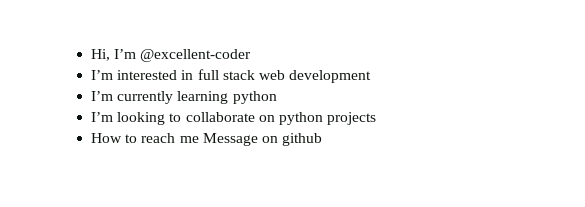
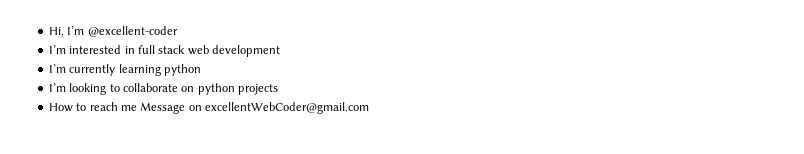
[282,133,323,146] github -> [205,102,369,114] excellentWebCoder@gmail.com

